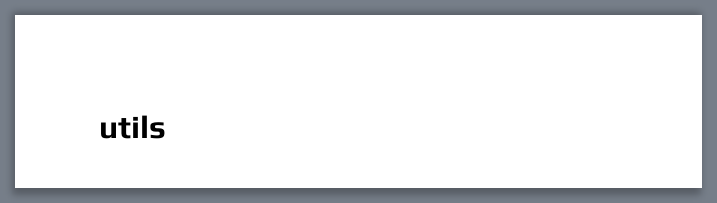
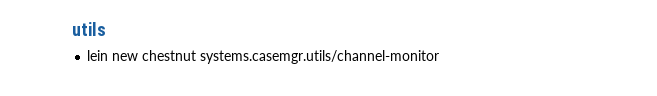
(166, 127) none -> [87,50,440,64] // lein new chestnut systems.casemgr.utils/channel-monitor

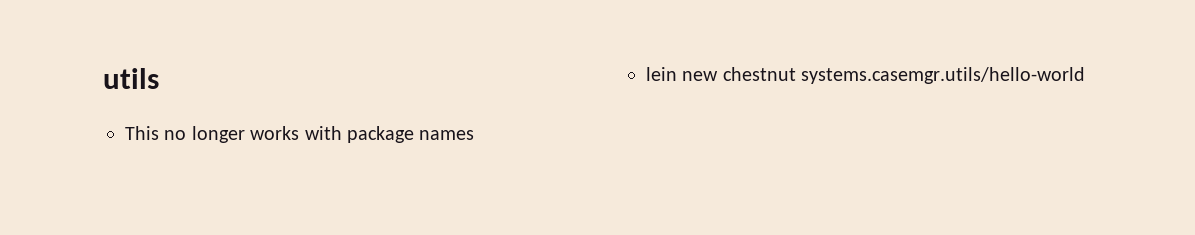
(106, 29) none -> [125,126,475,143] // This no longer works with package names
[200,50,440,64] systems.casemgr.utils/channel-monitor -> [801,67,1086,84] systems.casemgr.utils/hello-world

